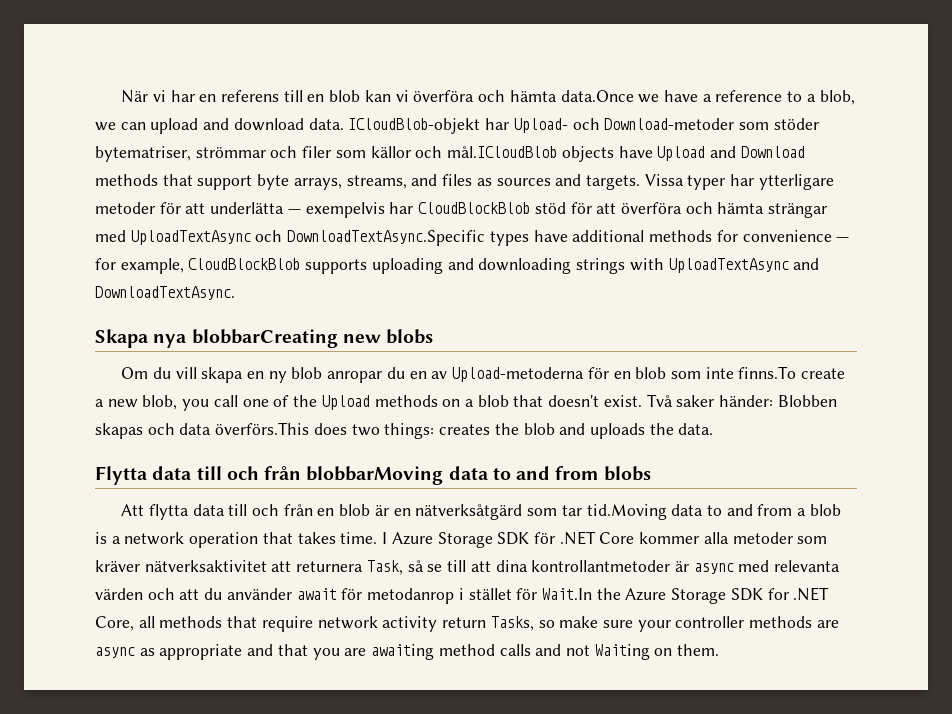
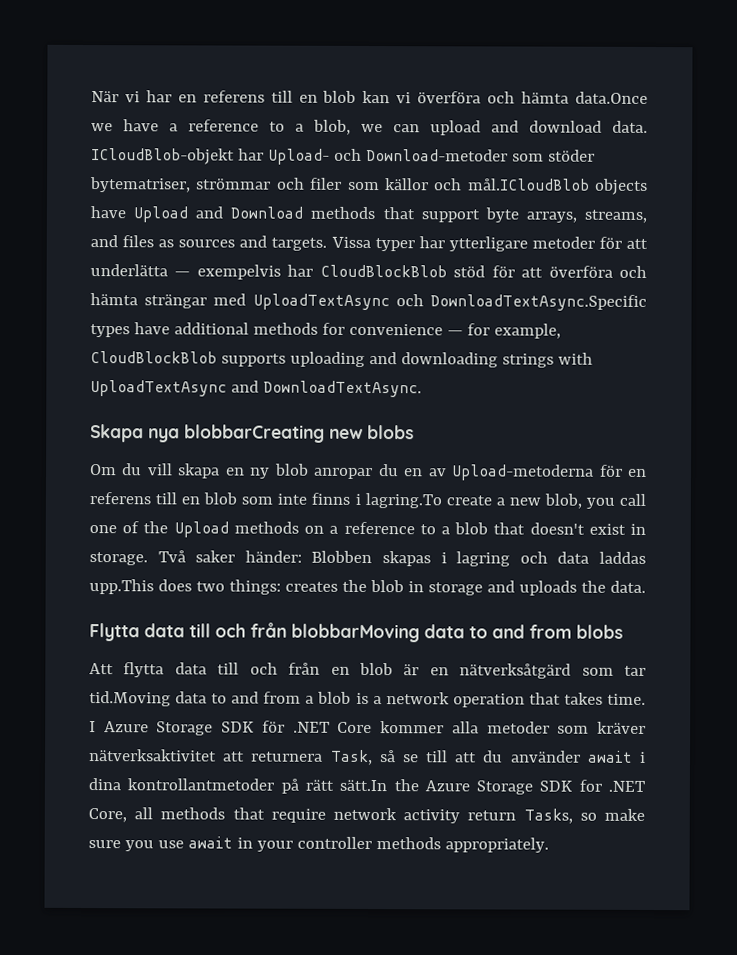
[635,366,797,379] blob som inte finns.To -> [89,492,442,509] referens till en blob som inte finns i lagring.To
[477,395,642,407] blob that doesn't exist. -> [343,521,647,535] [89,552,148,566] reference to a blob that doesn't exist in storage.
[147,422,310,435] och data överförs.This -> [440,551,647,567] [89,579,154,595] i lagring och data laddas upp.This
(555, 429) none -> [407,581,483,596] in storage
[495,560,841,574] [95,588,592,604] dina kontrollantmetoder är async med relevanta värden och att du använder await för metodanrop i stället för Wait.In -> [483,750,646,763] [88,778,388,794] du använder await i dina kontrollantmetoder på rätt sätt.In
[637,616,839,632] [95,644,720,660] your controller methods are async as appropriate and that you are awaiting method calls and not Waiting on them. -> [124,836,549,853] you use await in your controller methods appropriately.

